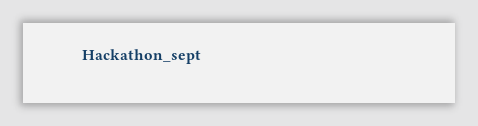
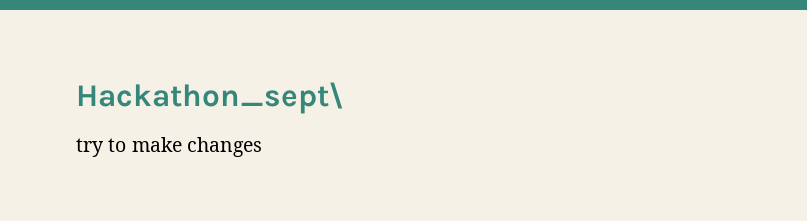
[82,49,201,64] Hackathon_sept -> [76,82,344,114] [76,137,262,157] Hackathon_sept\ // try to make changes

